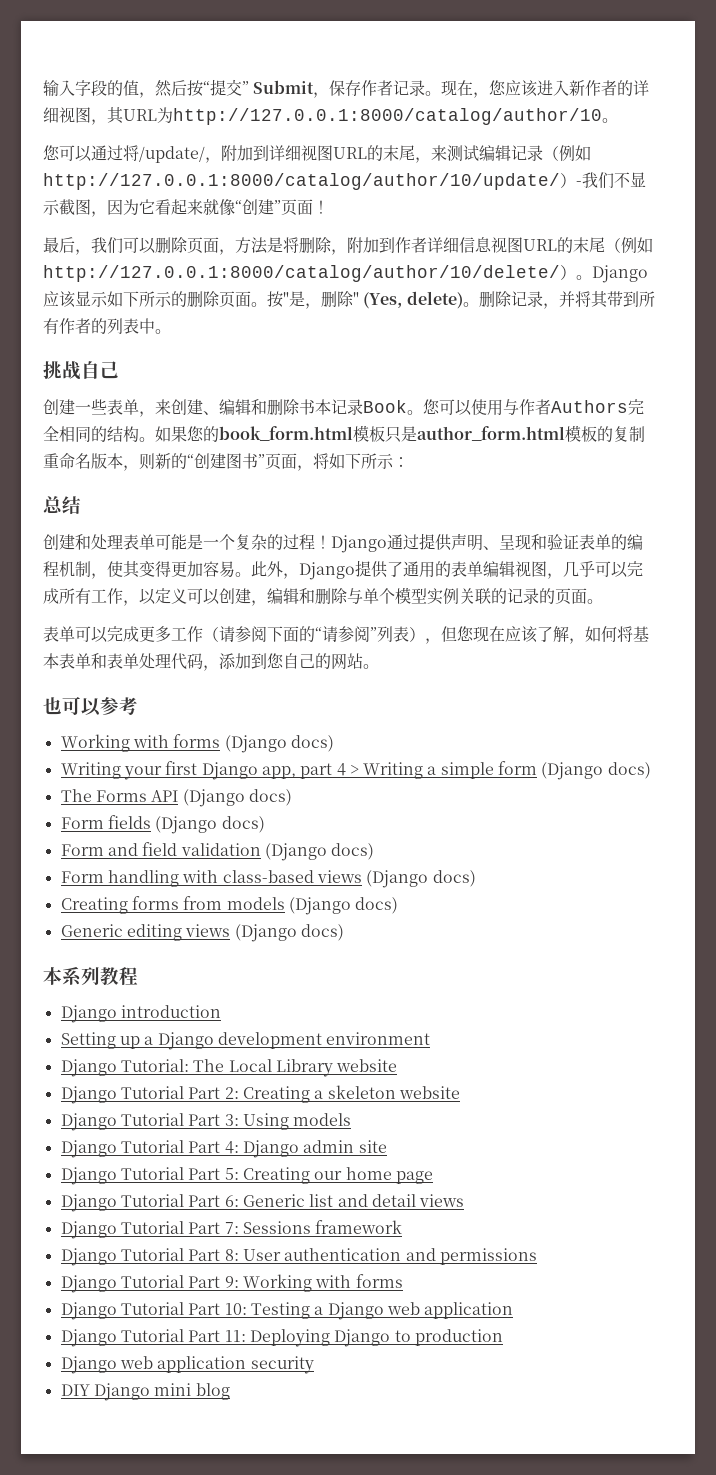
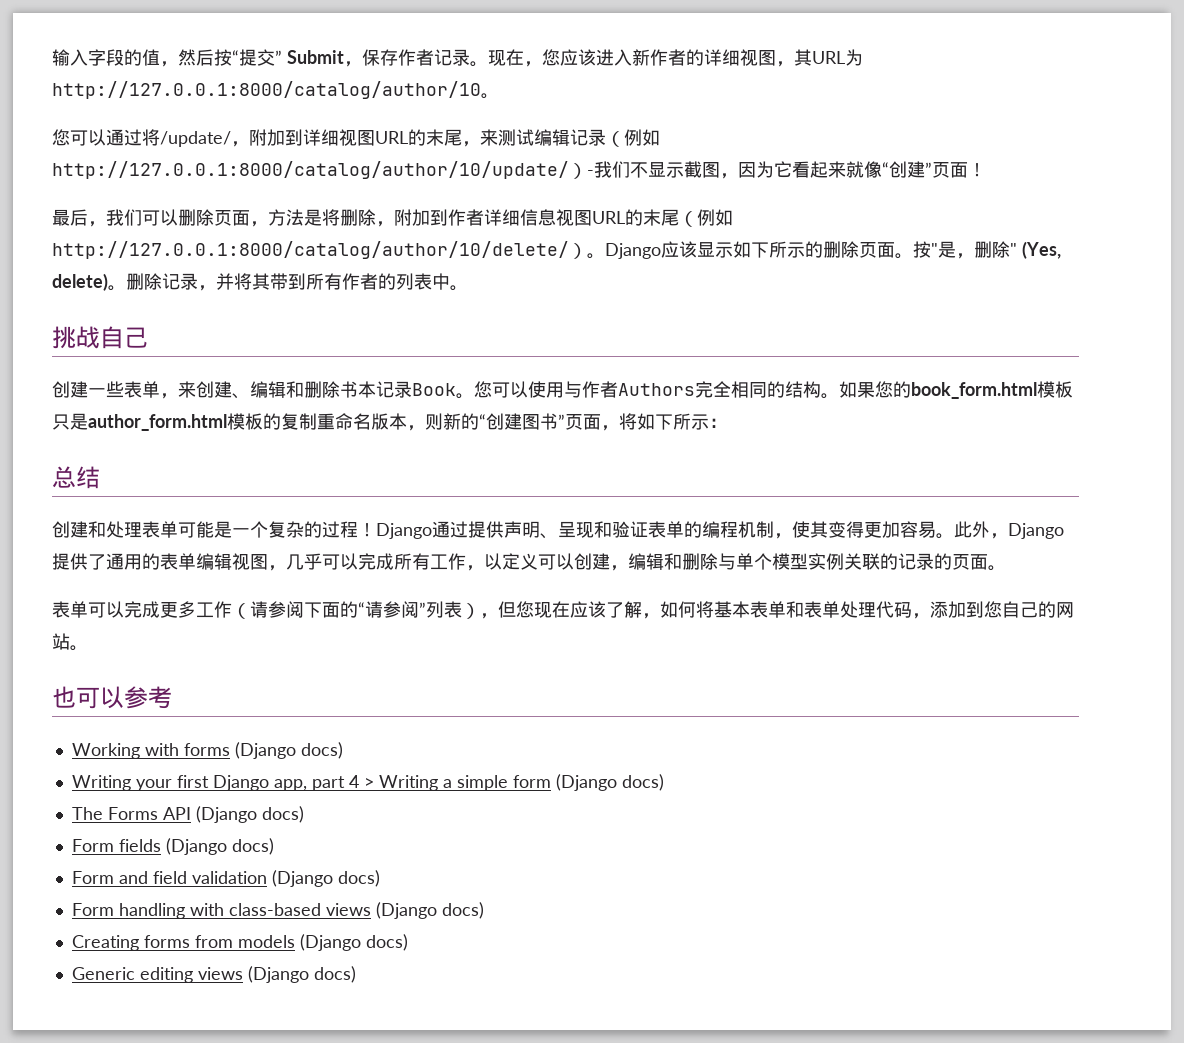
[43,966,138,986] [60,1005,221,1023] [60,1032,431,1050] [60,1059,398,1077] [60,1085,460,1104] [60,1113,352,1131] [60,1140,387,1158] [60,1167,433,1185] [60,1194,465,1212] [60,1220,403,1239] [60,1248,537,1266] [60,1274,403,1293] [60,1302,514,1320] [60,1329,503,1347] [60,1356,314,1374] [60,1383,230,1401] // 本系列教程 // Django introduction // Setting up a Django development environment // Django Tutorial: The Local Library website // Django Tutorial Part 2: Creating a skeleton website // Django Tutorial Part 3: Using models // Django Tutorial Part 4: Django admin site // Django Tutorial Part 5: Creating our home page // Django Tutorial Part 6: Generic list and detail views // Django Tutorial Part 7: Sessions framework // Django Tutorial Part 8: User authentication and permissions // Django Tutorial Part 9: Working with forms // Django Tutorial Part 10: Testing a Django web application // Django Tutorial Part 11: Deploying Django to production // Django web application security // DIY Django mini blog -> (356, 974) none

